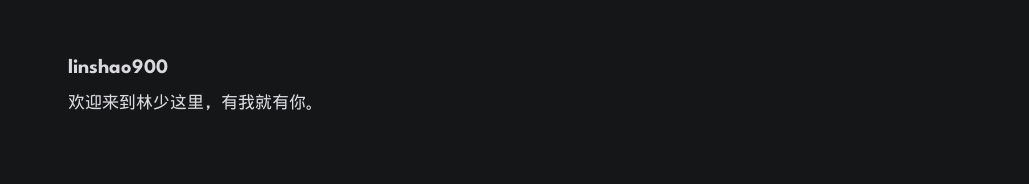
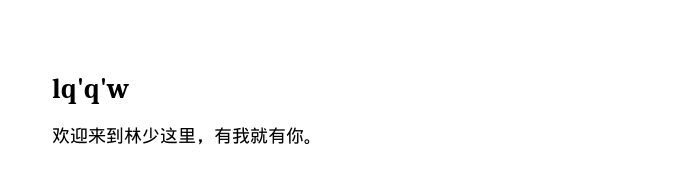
[68,58,168,74] linshao900 -> [52,78,129,104] lq'q'w

